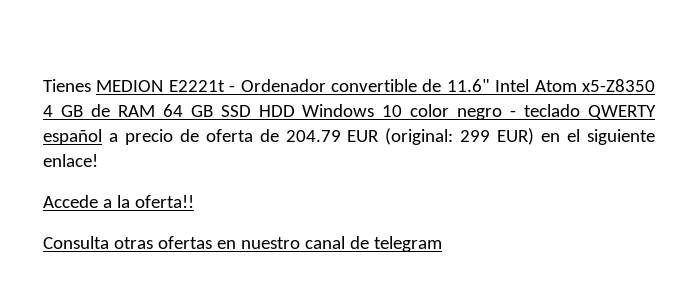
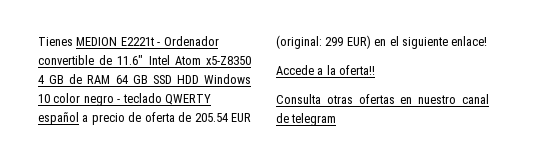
[285,130,341,142] 204.79 -> [194,113,228,122] 205.54

